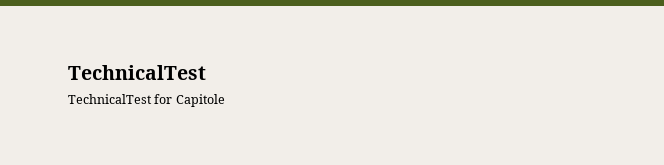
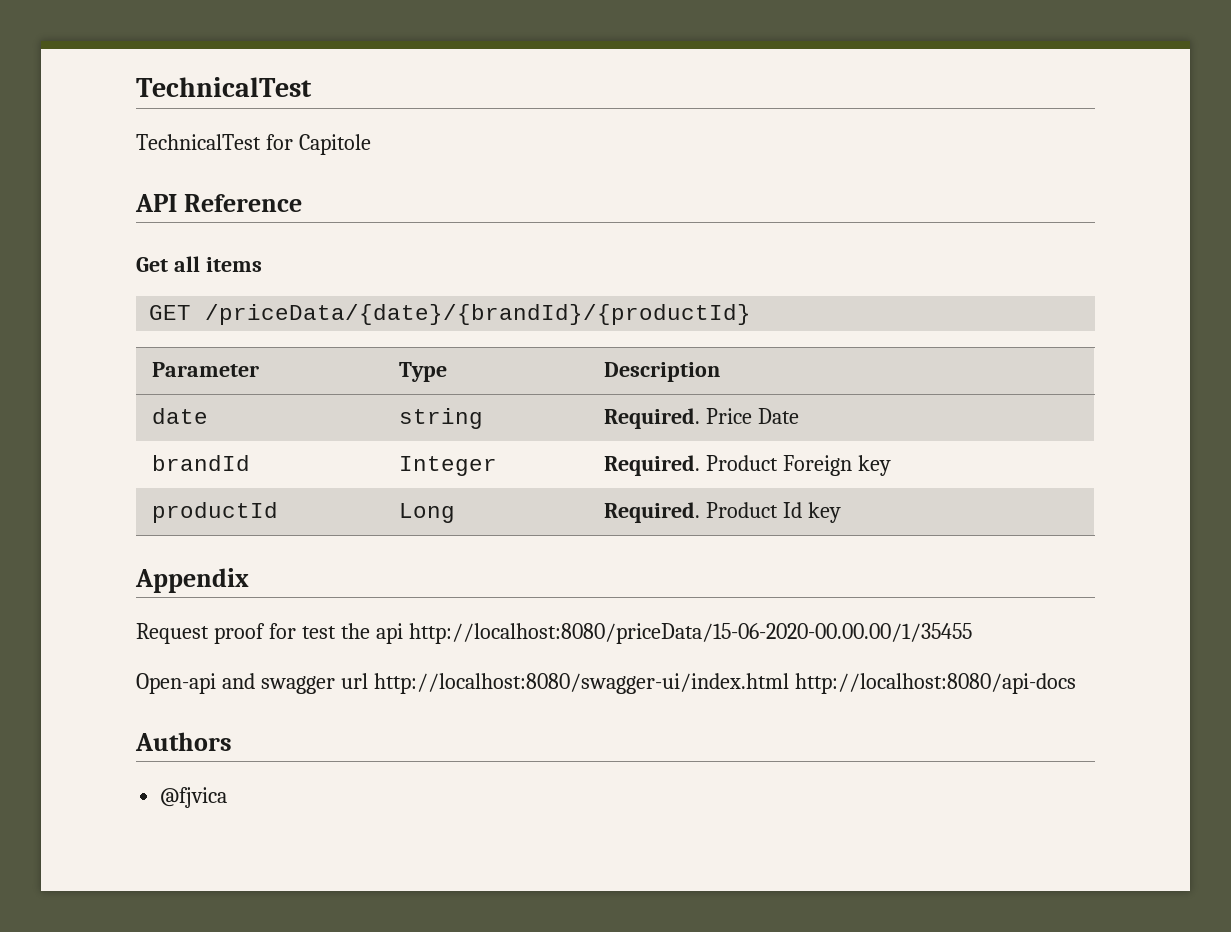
(225, 100) none -> [135,194,302,212] [136,256,262,272] [149,304,752,325] [152,362,260,377] [399,362,448,382] [604,362,721,382] [152,408,209,424] [399,408,484,429] [604,408,800,429] [152,455,251,471] [399,456,498,476] [604,455,892,476] [152,502,279,523] [399,503,456,523] [604,502,842,523] [135,568,249,593] [136,623,972,644] [136,673,1076,694] [135,732,232,751] [160,787,228,808] // API Reference // Get all items // GET /priceData/{date}/{brandId}/{productId} // Parameter | Type | Description // date | string | Required. Price Date // brandId | Integer | Required. Product Foreign key // productId | Long | Required. Product Id key // Appendix // Request proof for test the api http://localhost:8080/priceData/15-06-2020-00.00.00/1/35455 // Open-api and swagger url http://localhost:8080/swagger-ui/index.html http://localhost:8080/api-docs // Authors // @fjvica

